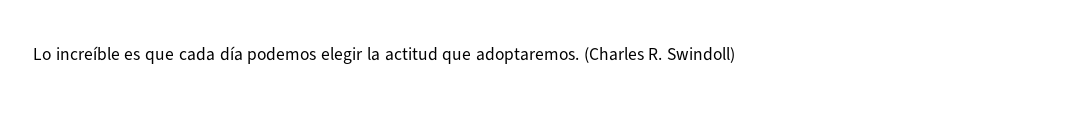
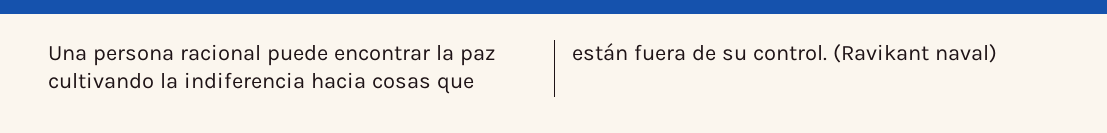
[33,46,736,64] Lo increíble es que cada día podemos elegir la actitud que adoptaremos. (Charles R. Swindoll) -> [48,44,495,66] [48,72,474,94] [572,43,997,63] Una persona racional puede encontrar la paz cultivando la indiferencia hacia cosas que están fuera de su control. (Ravikant naval)

